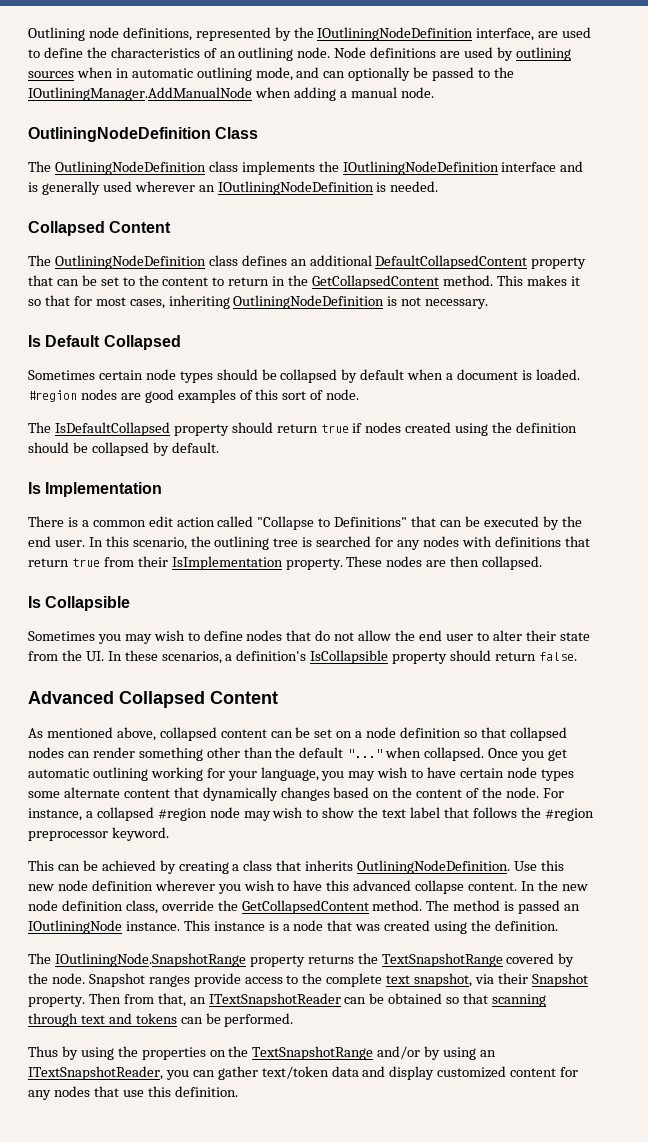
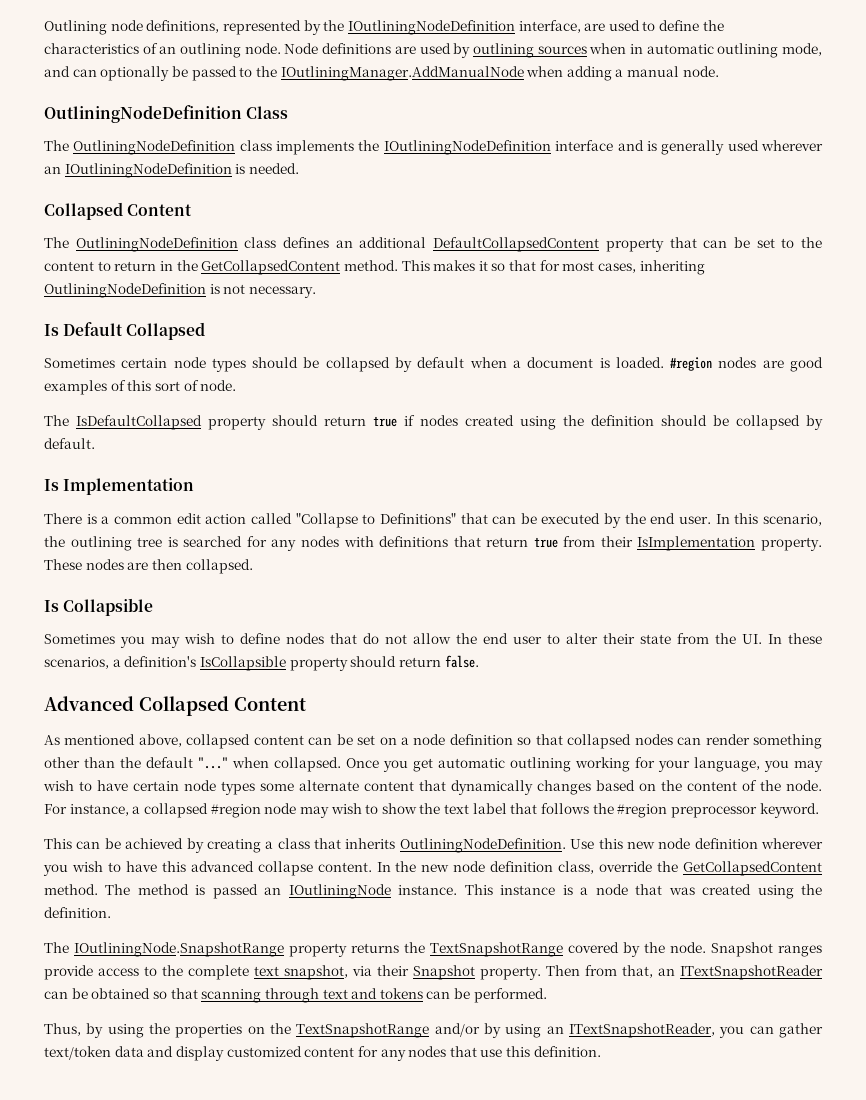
[28,1046,58,1057] Thus -> [44,1023,81,1036] Thus,

